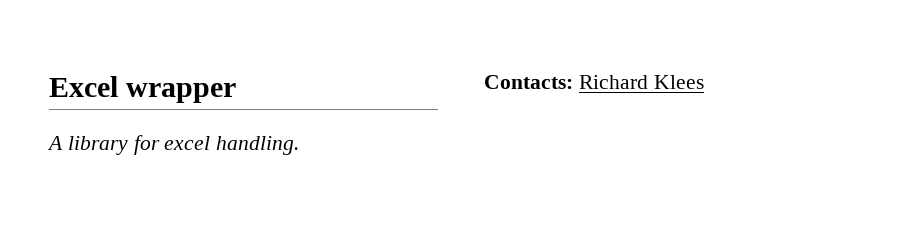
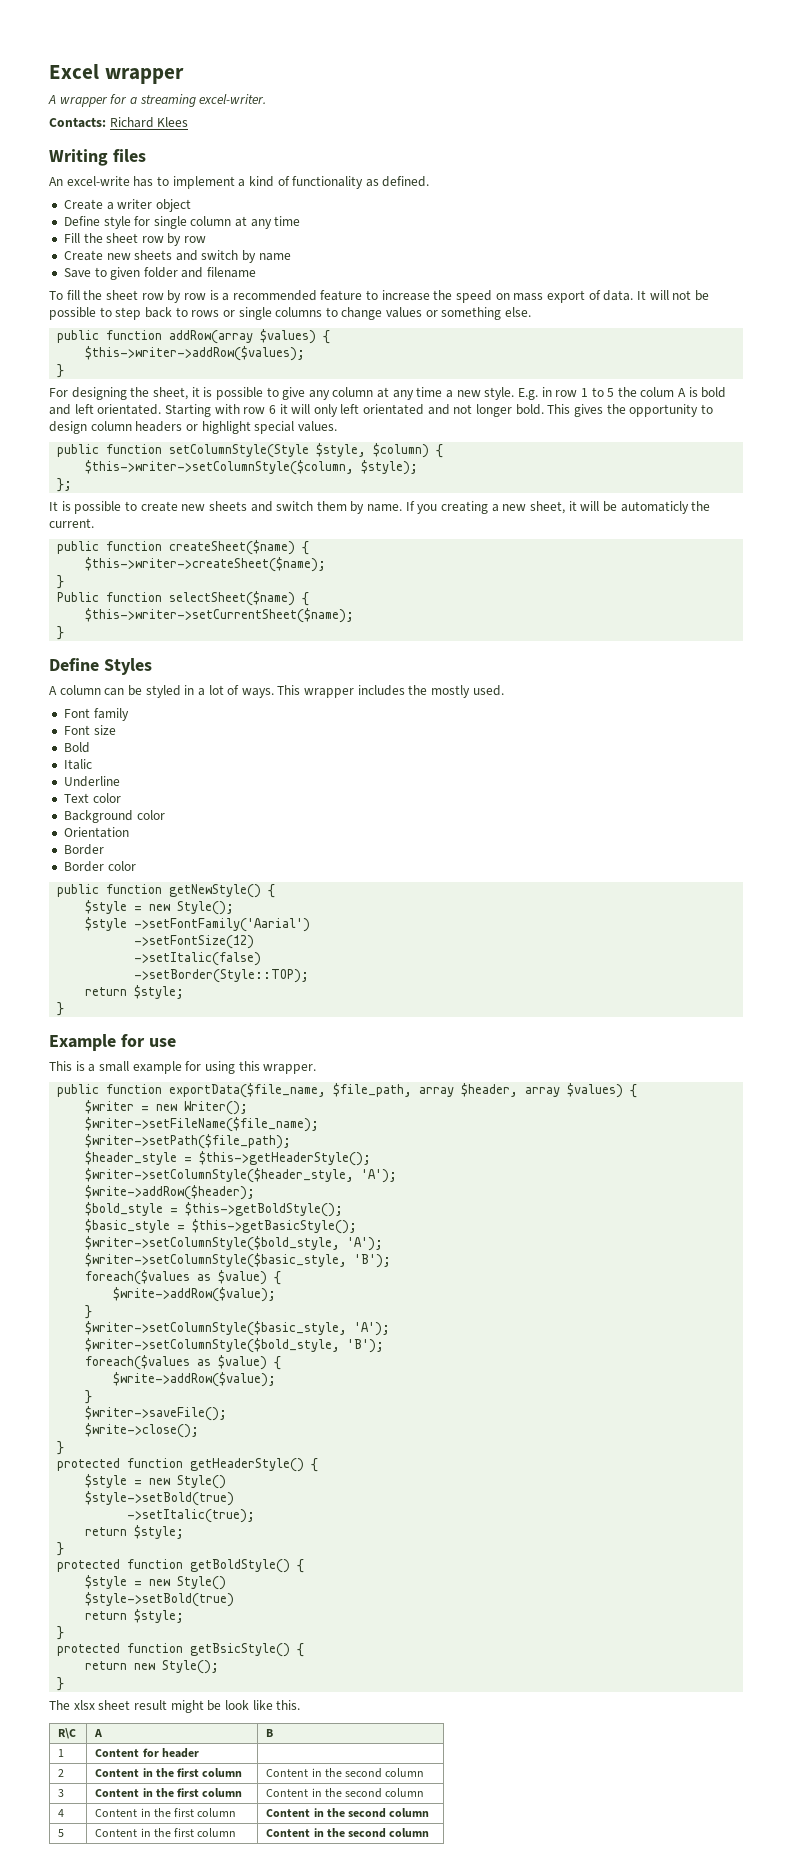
[67,135,300,155] [484,75,704,89] library for excel handling. // Contacts: Richard Klees -> [59,94,267,107] [49,117,189,128] [49,149,146,166] [49,176,430,189] [63,199,191,212] [63,216,301,229] [63,233,207,246] [63,250,291,263] [63,267,257,280] [49,290,709,303] [49,307,532,320] [57,329,331,344] [85,346,306,361] [57,364,65,378] [49,387,727,400] [49,404,713,417] [49,421,337,434] [57,443,444,458] [85,460,419,475] [57,478,73,492] [49,501,711,514] [49,518,94,528] [57,540,310,555] [85,557,327,572] [57,575,65,589] [57,591,310,606] [85,608,355,623] [57,626,65,640] [49,658,152,675] [49,685,504,698] [63,708,129,721] [63,725,116,735] [63,742,90,753] [63,759,92,770] [63,776,120,787] [63,793,121,803] [63,810,165,823] [63,827,129,838] [63,844,104,855] [63,861,136,872] [57,884,276,898] [85,900,235,915] [85,917,311,932] [134,935,255,949] [134,952,262,966] [134,969,310,983] [85,985,185,999] [57,1002,65,1016] [49,1034,176,1051] [49,1061,317,1074] [57,1083,638,1098] [85,1100,249,1115] [85,1117,320,1132] [85,1134,292,1149] [85,1151,372,1166] [85,1168,398,1183] [85,1185,256,1200] [85,1202,344,1217] [85,1219,358,1234] [85,1236,384,1251] [85,1253,392,1268] [85,1270,282,1285] [113,1287,277,1302] [85,1305,93,1319] [85,1321,391,1336] [85,1338,385,1353] [85,1355,282,1370] [113,1372,277,1387] [85,1390,93,1404] [85,1406,228,1421] [85,1423,200,1438] [57,1441,65,1455] [57,1458,319,1472] [85,1474,227,1489] [85,1491,235,1506] [127,1509,256,1523] [85,1525,185,1539] [57,1542,65,1556] [57,1559,305,1573] [85,1575,227,1590] [85,1592,235,1607] [85,1609,185,1623] [57,1626,65,1640] [57,1643,305,1657] [85,1660,220,1674] [57,1677,65,1691] [49,1700,301,1713] [58,1728,77,1739] [94,1729,103,1737] [266,1729,274,1737] [58,1749,65,1757] [95,1748,199,1758] [58,1769,65,1777] [95,1768,243,1777] [266,1768,425,1778] [58,1789,65,1797] [95,1788,243,1797] [266,1788,425,1798] [58,1809,65,1817] [95,1808,237,1817] [266,1808,430,1818] [58,1829,65,1837] [95,1828,237,1837] [266,1828,430,1838] wrapper for a streaming excel-writer. // Contacts: Richard Klees // Writing files // An excel-write has to implement a kind of functionality as defined. // Create a writer object // Define style for single column at any time // Fill the sheet row by row // Create new sheets and switch by name // Save to given folder and filename // To fill the sheet row by row is a recommended feature to increase the speed on mass export of data. It will not be possible to step back to rows or single columns to change values or something else. // public function addRow(array $values) { // $this->writer->addRow($values); // } // For designing the sheet, it is possible to give any column at any time a new style. E.g. in row 1 to 5 the colum A is bold and left orientated. Starting with row 6 it will only left orientated and not longer bold. This gives the opportunity to design column headers or highlight special values. // public function setColumnStyle(Style $style, $column) { // $this->writer->setColumnStyle($column, $style); // }; // It is possible to create new sheets and switch them by name. If you creating a new sheet, it will be automaticly the current. // public function createSheet($name) { // $this->writer->createSheet($name); // } // Public function selectSheet($name) { // $this->writer->setCurrentSheet($name); // } // Define Styles // A column can be styled in a lot of ways. This wrapper includes the mostly used. // Font family // Font size // Bold // Italic // Underline // Text color // Background color // Orientation // Border // Border color // public function getNewStyle() { // $style = new Style(); // $style ->setFontFamily('Aarial') // ->setFontSize(12) // ->setItalic(false) // ->setBorder(Style::TOP); // return $style; // } // Example for use // This is a small example for using this wrapper. // public function exportData($file_name, $file_path, array $header, array $values) { // $writer = new Writer(); // $writer->setFileName($file_name); // $writer->setPath($file_path); // $header_style = $this->getHeaderStyle(); // $writer->setColumnStyle($header_style, 'A'); // $write->addRow($header); // $bold_style = $this->getBoldStyle(); // $basic_style = $this->getBasicStyle(); // $writer->setColumnStyle($bold_style, 'A'); // $writer->setColumnStyle($basic_style, 'B'); // foreach($values as $value) { // $write->addRow($value); // } // $writer->setColumnStyle($basic_style, 'A'); // $writer->setColumnStyle($bold_style, 'B'); // foreach($values as $value) { // $write->addRow($value); // } // $writer->saveFile(); // $write->close(); // } // protected function getHeaderStyle() { // $style = new Style() // $style->setBold(true) // ->setItalic(true); // return $style; // } // protected function getBoldStyle() { // $style = new Style() // $style->setBold(true) // return $style; // } // protected function getBsicStyle() { // return new Style(); // } // The xlsx sheet result might be look like this. // R\C | A | B // 1 | Content for header | // 2 | Content in the first column | Content in the second column // 3 | Content in the first column | Content in the second column // 4 | Content in the first column | Content in the second column // 5 | Content in the first column | Content in the second column

